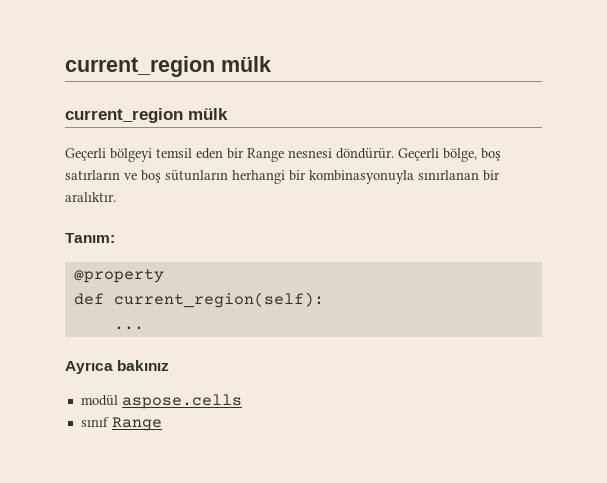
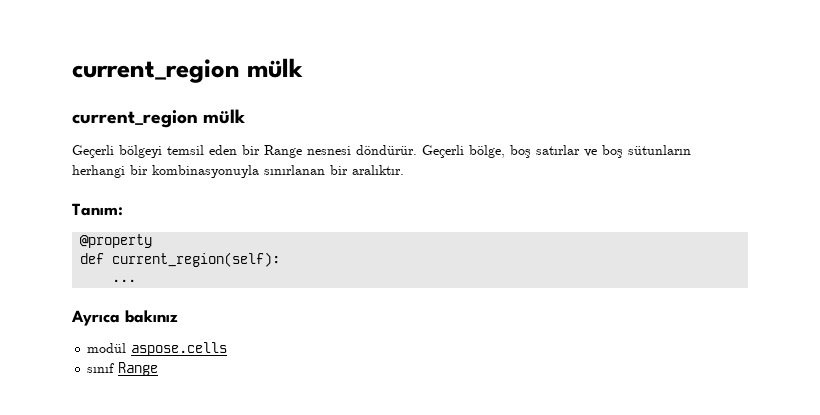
[65,170,120,180] satırların -> [536,145,580,155] satırlar

